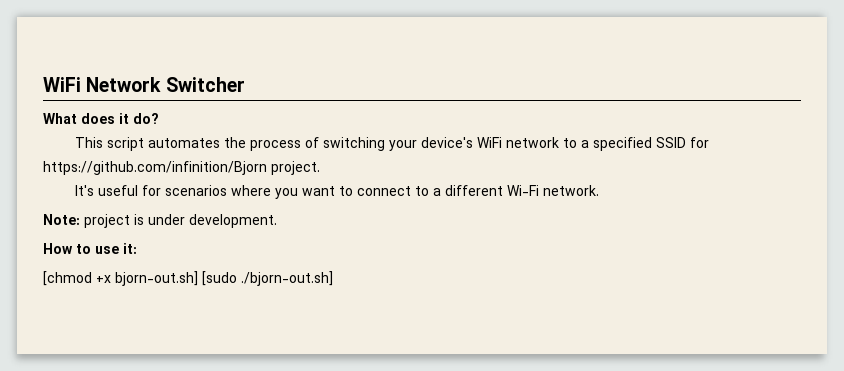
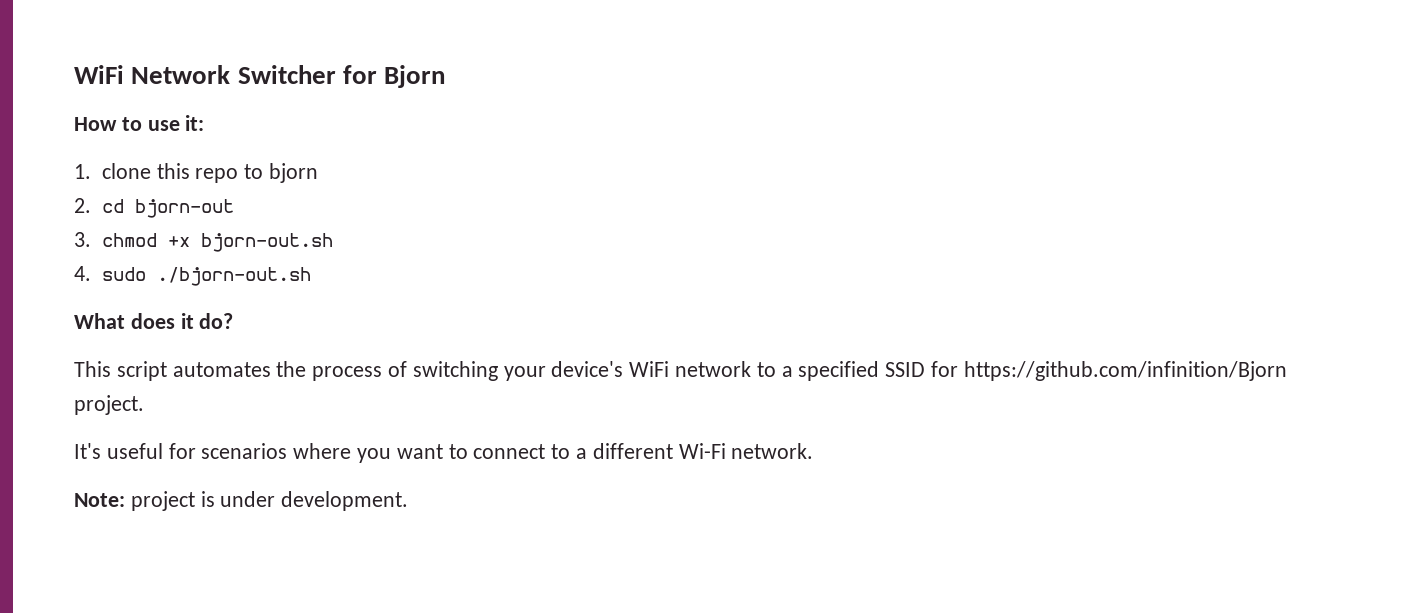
(245, 84) none -> [342,65,446,88] [74,115,205,131] [74,163,318,183] [74,198,234,218] [74,232,333,252] [74,266,311,286] for Bjorn // How to use it: // 1. clone this repo to bjorn // 2. cd bjorn-out // 3. chmod +x bjorn-out.sh // 4. sudo ./bjorn-out.sh
[43,243,137,254] [43,271,333,286] // How to use it: // [chmod +x bjorn-out.sh] [sudo ./bjorn-out.sh] -> (409, 501) none

